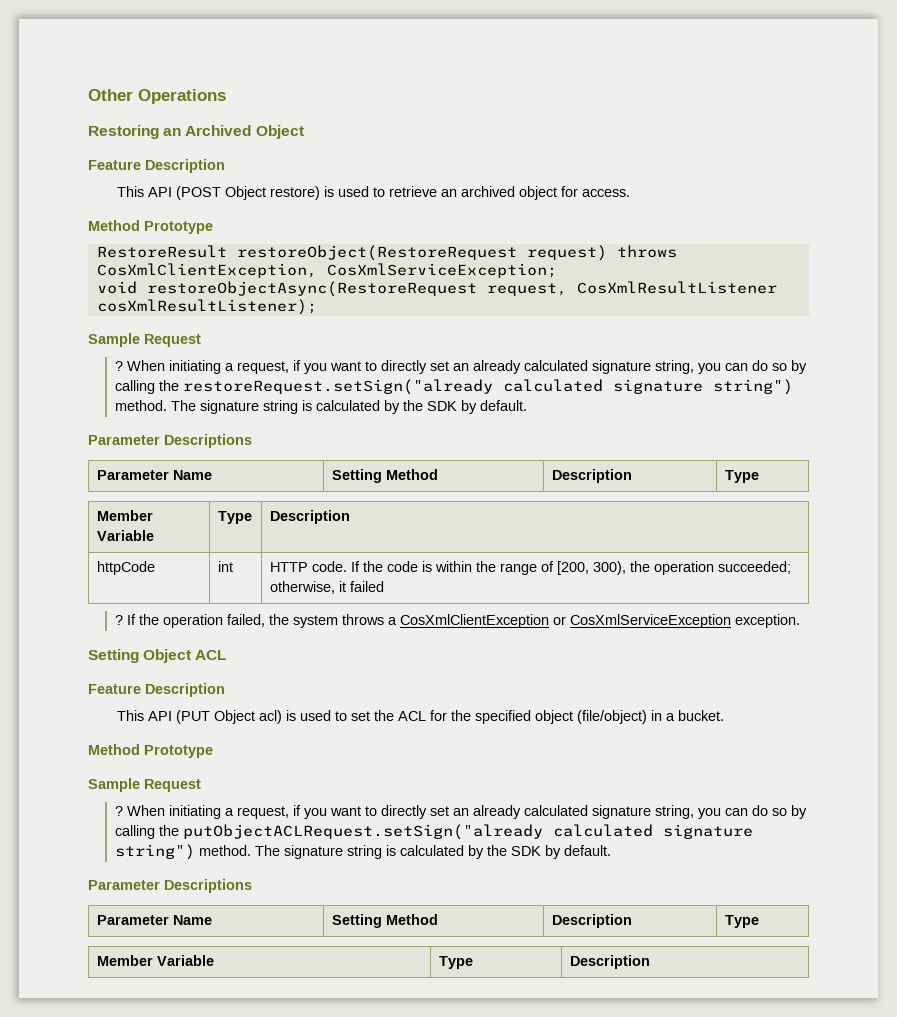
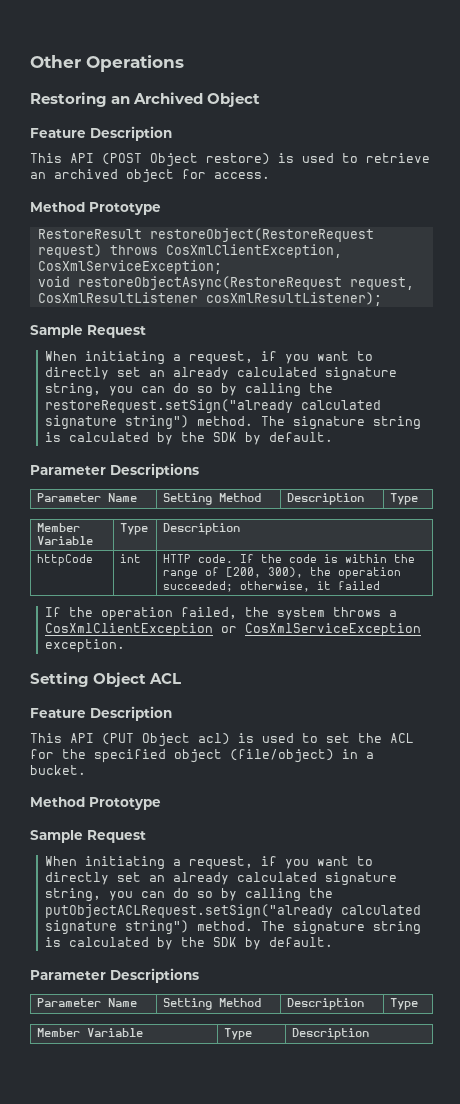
[114,361,123,371] ? -> (146, 331) none
[114,615,123,625] ? -> (380, 585) none
[114,806,123,816] ? -> (146, 836) none

